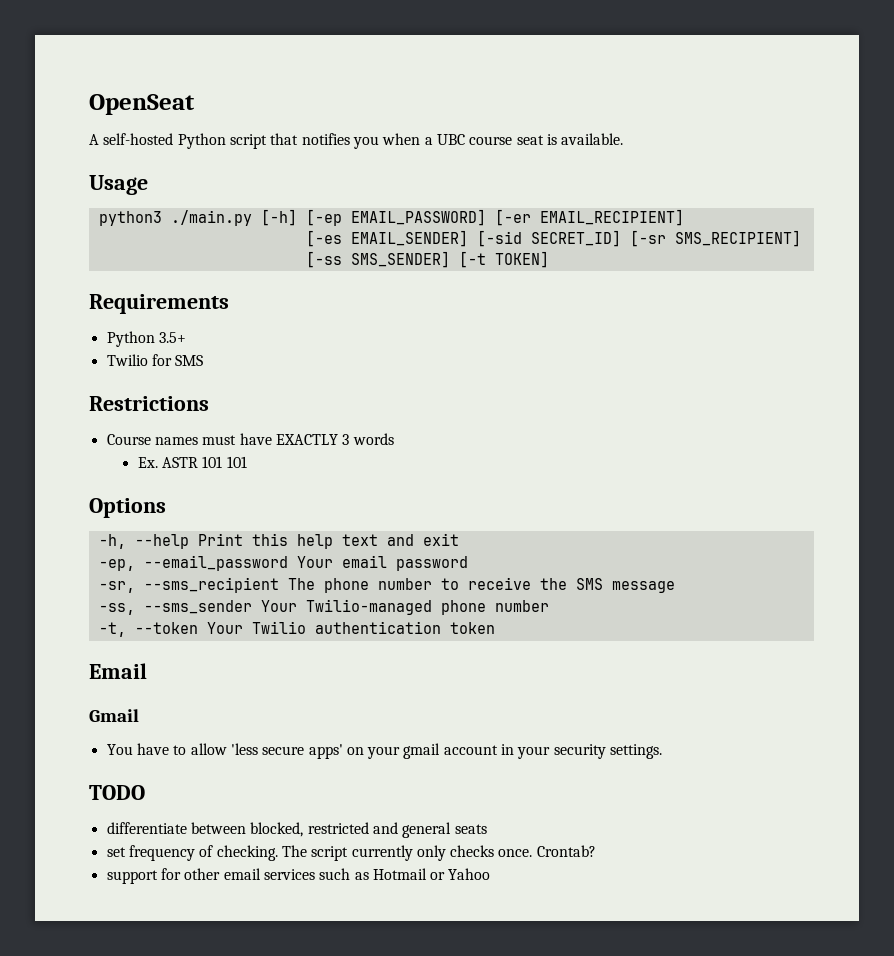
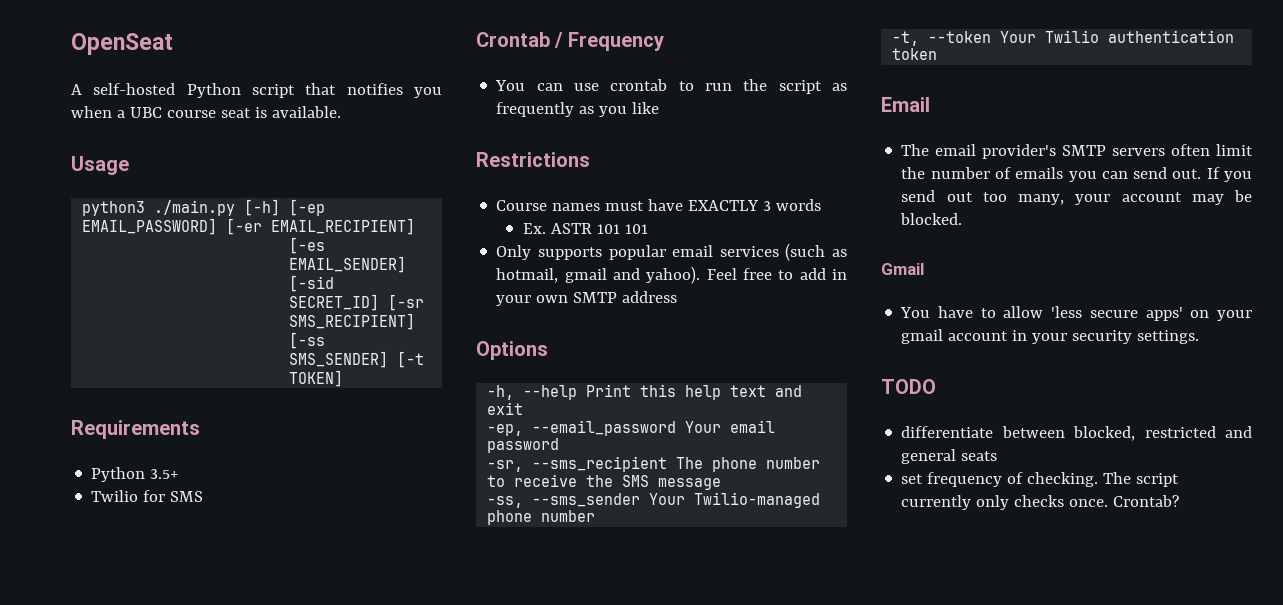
(204, 360) none -> [476,32,664,51] [495,79,847,94] [496,102,660,117] // Crontab / Frequency // You can use crontab to run the script as frequently as you like
(247, 462) none -> [496,243,847,261] [496,266,847,284] [496,291,678,306] // Only supports popular email services (such as hotmail, gmail and yahoo). Feel free to add in your own SMTP address
(147, 671) none -> [901,144,1253,159] [901,167,1252,182] [901,190,1252,205] [900,213,963,225] // The email provider's SMTP servers often limit the number of emails you can send out. If you send out too many, your account may be blocked.
[106,868,491,884] // support for other email services such as Hotmail or Yahoo -> (1180, 501) none

